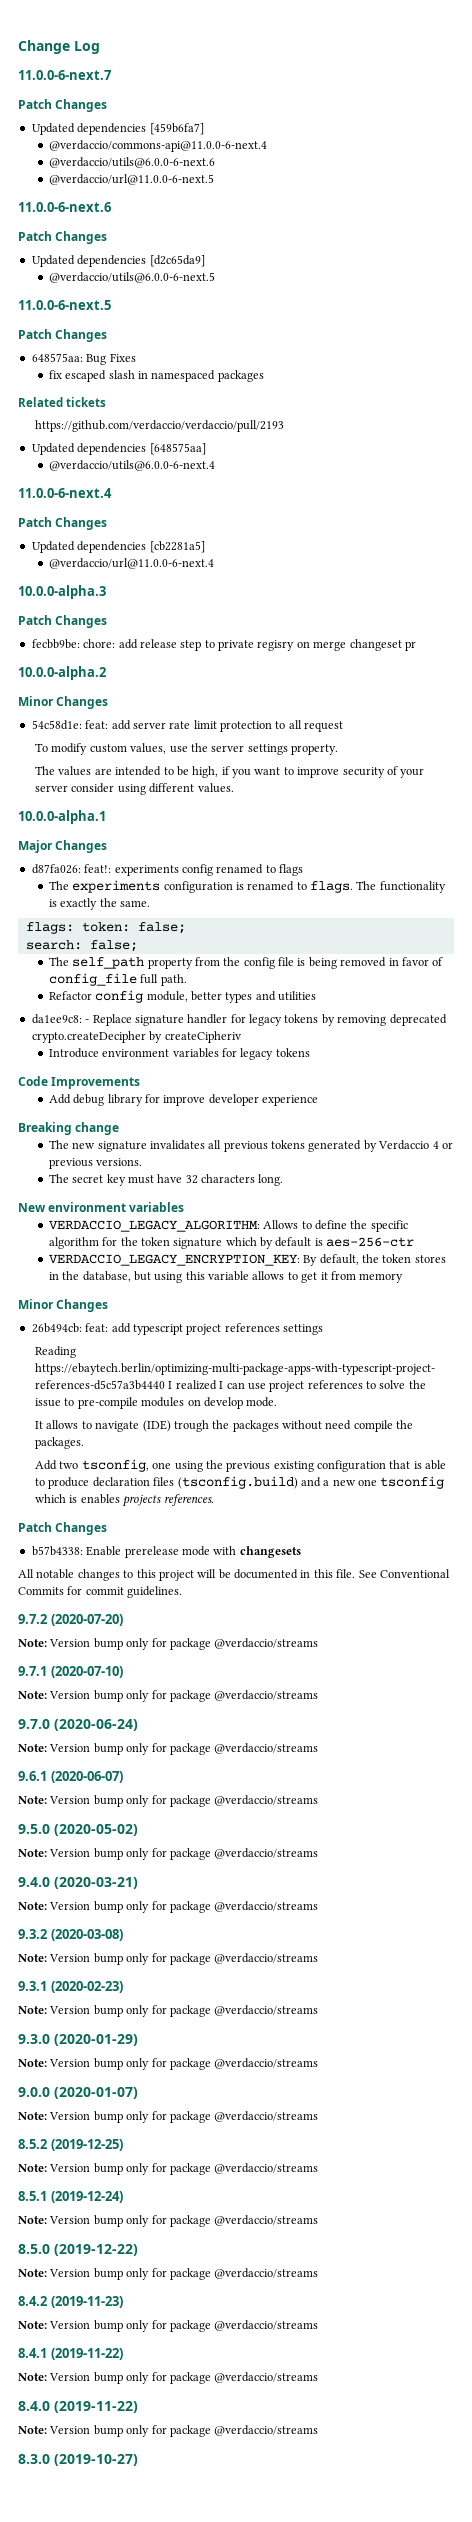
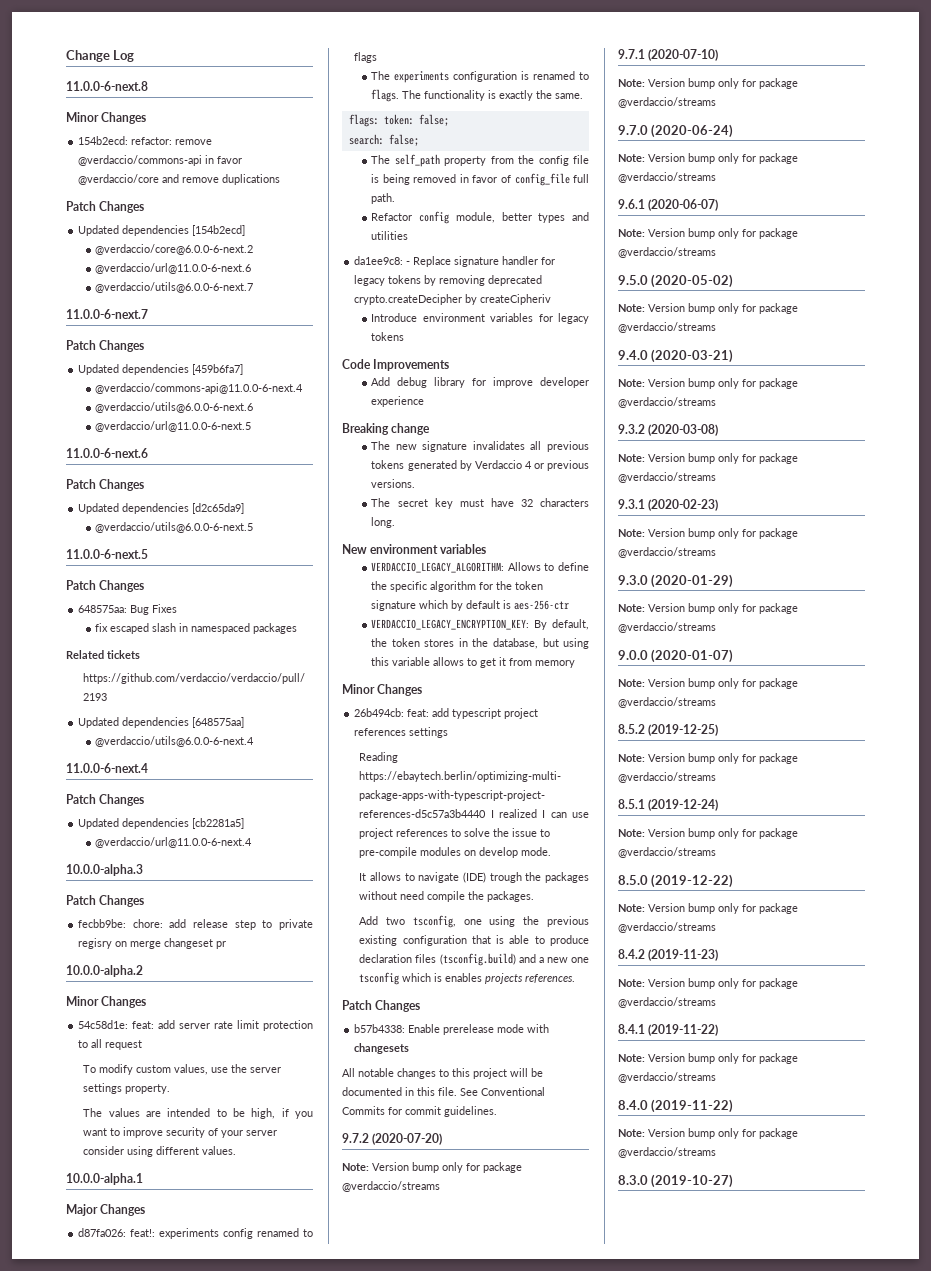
(100, 47) none -> [66,81,148,91] [66,112,147,124] [78,136,213,145] [78,155,243,166] [78,174,281,185] [66,201,145,213] [78,225,246,236] [95,244,254,255] [95,263,252,274] [95,282,254,293] // 11.0.0-6-next.8 // Minor Changes // 154b2ecd: refactor: remove @verdaccio/commons-api in favor @verdaccio/core and remove duplications // Patch Changes // Updated dependencies [154b2ecd] // @verdaccio/core@6.0.0-6-next.2 // @verdaccio/url@11.0.0-6-next.6 // @verdaccio/utils@6.0.0-6-next.7

